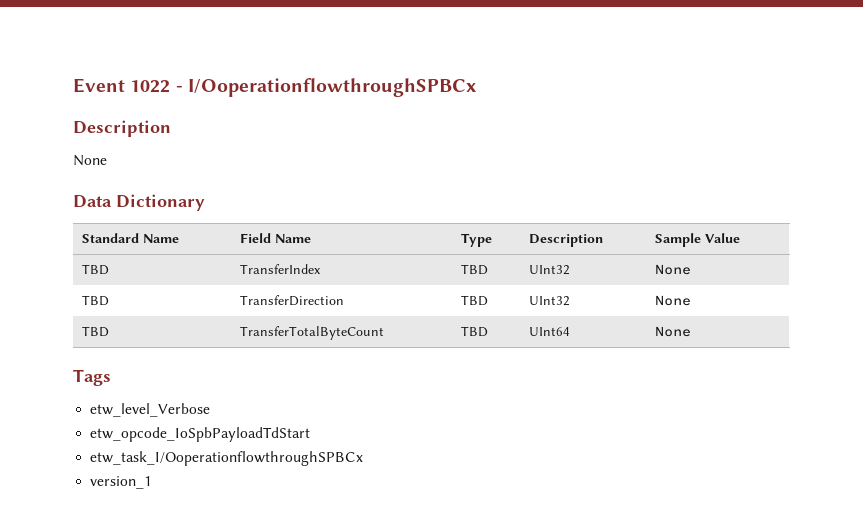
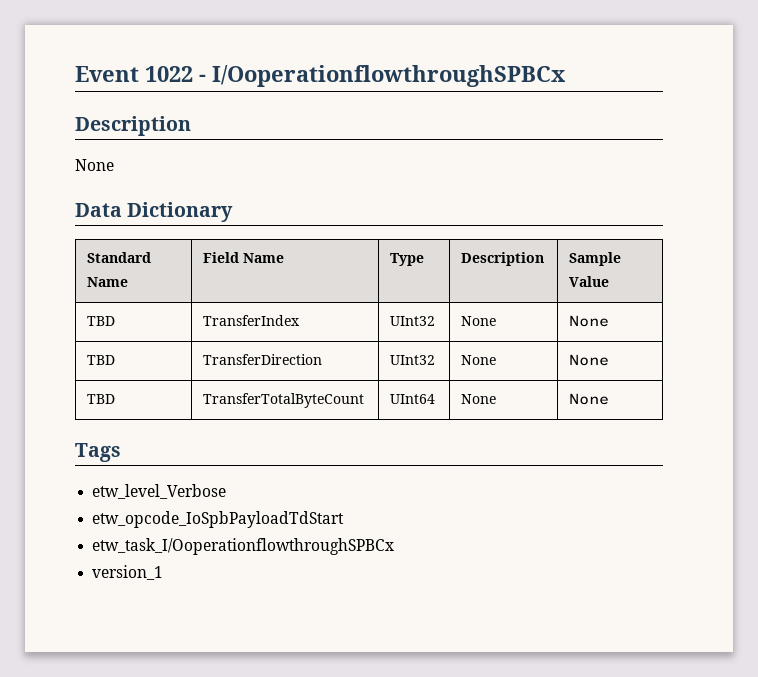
[460,264,488,275] [528,265,570,275] TBD | UInt32 -> [390,316,436,326] [461,316,497,326] UInt32 | None
[460,295,488,306] [528,296,570,306] TBD | UInt32 -> [390,355,436,365] [461,355,497,365] UInt32 | None
[460,326,488,337] [528,327,570,336] TBD | UInt64 -> [390,394,436,404] [461,394,497,404] UInt64 | None

